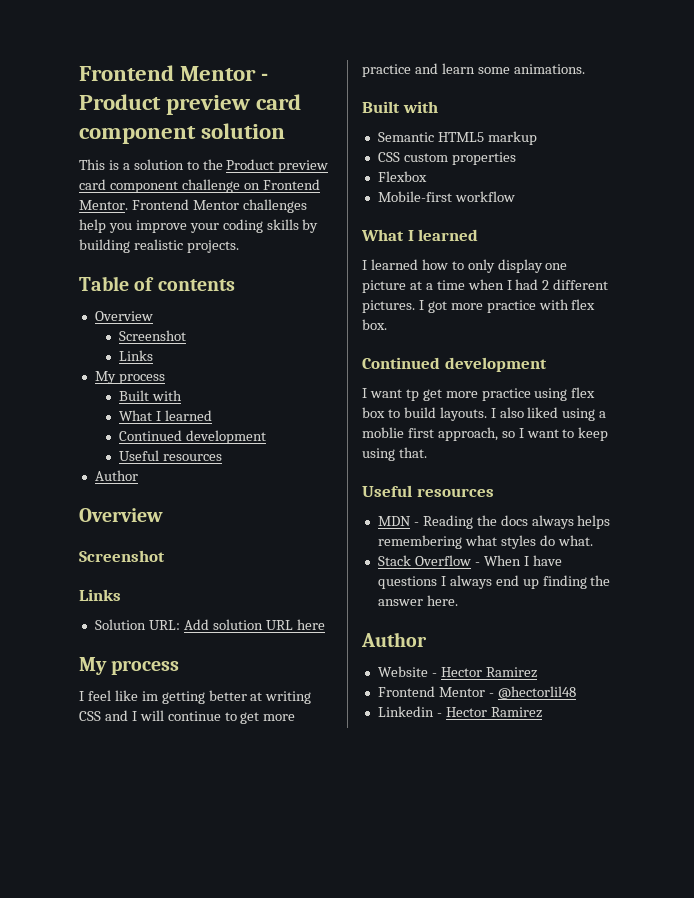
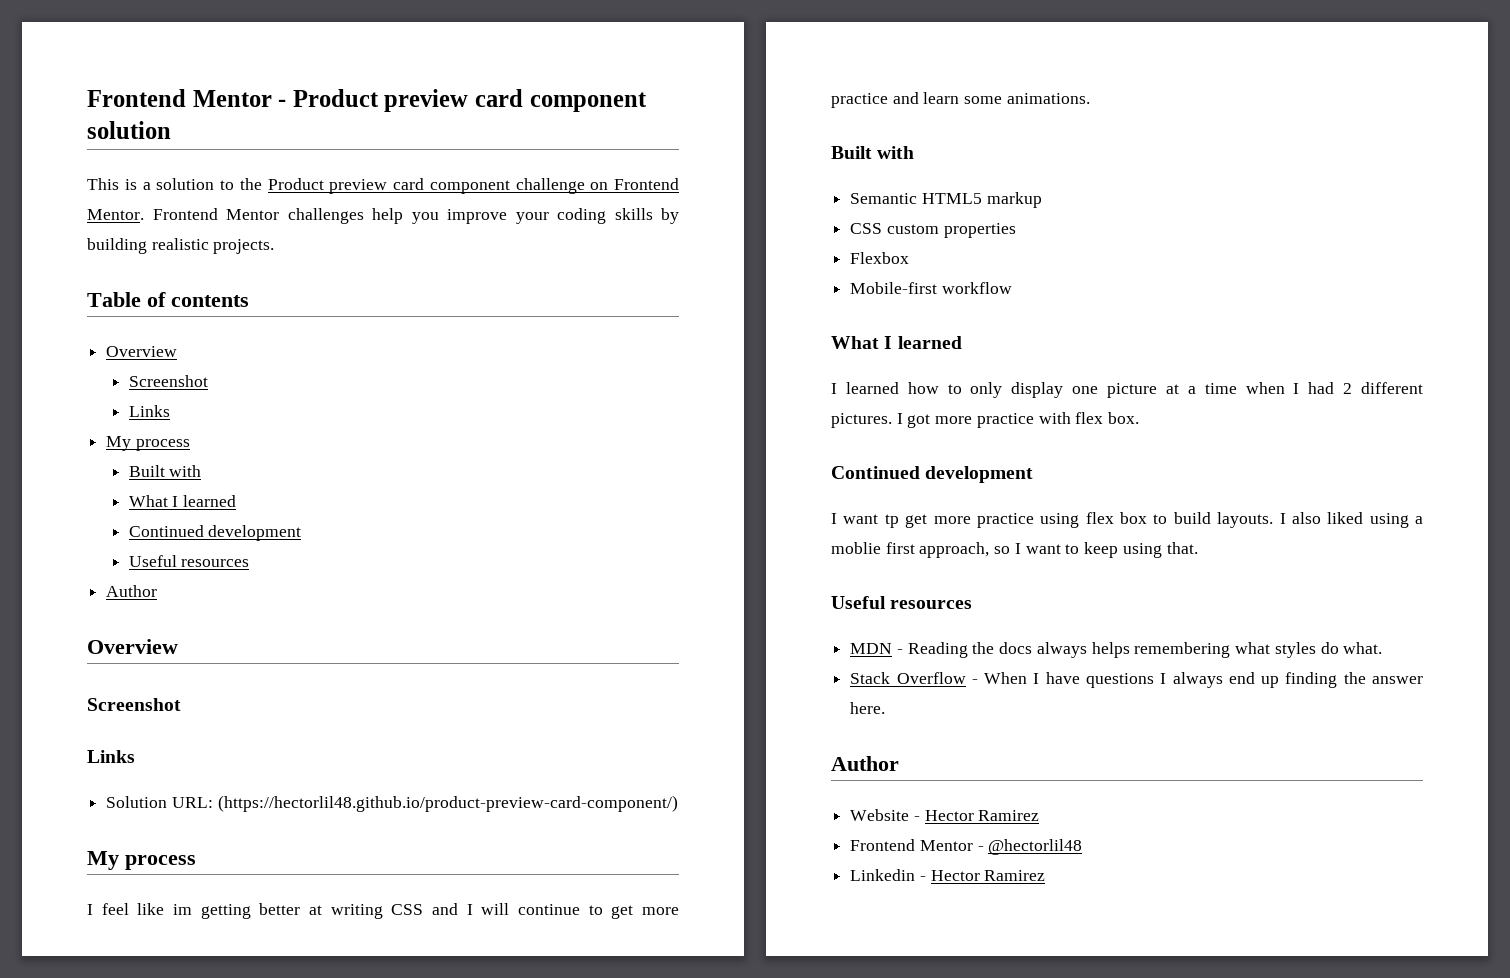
[183,619,325,630] Add solution URL here -> [217,795,678,812] (https://hectorlil48.github.io/product-preview-card-component/)

